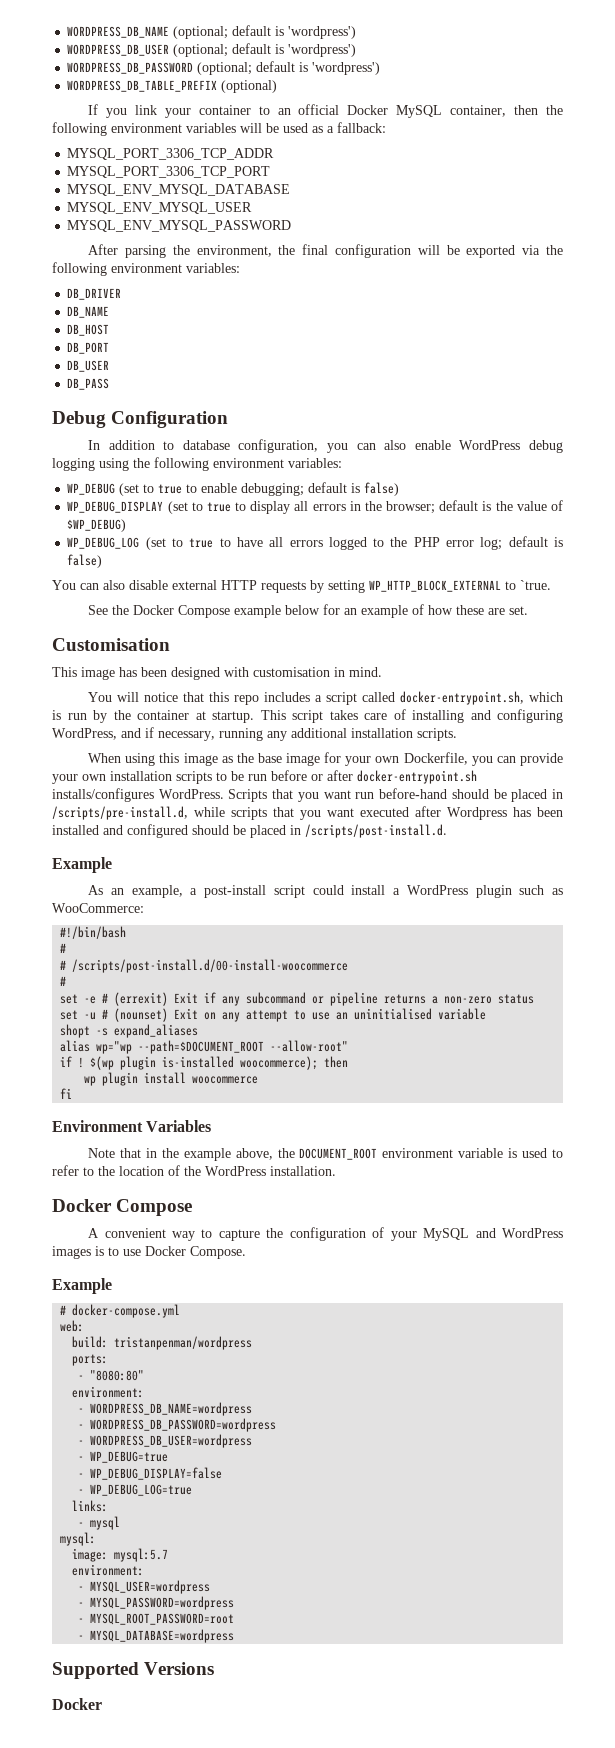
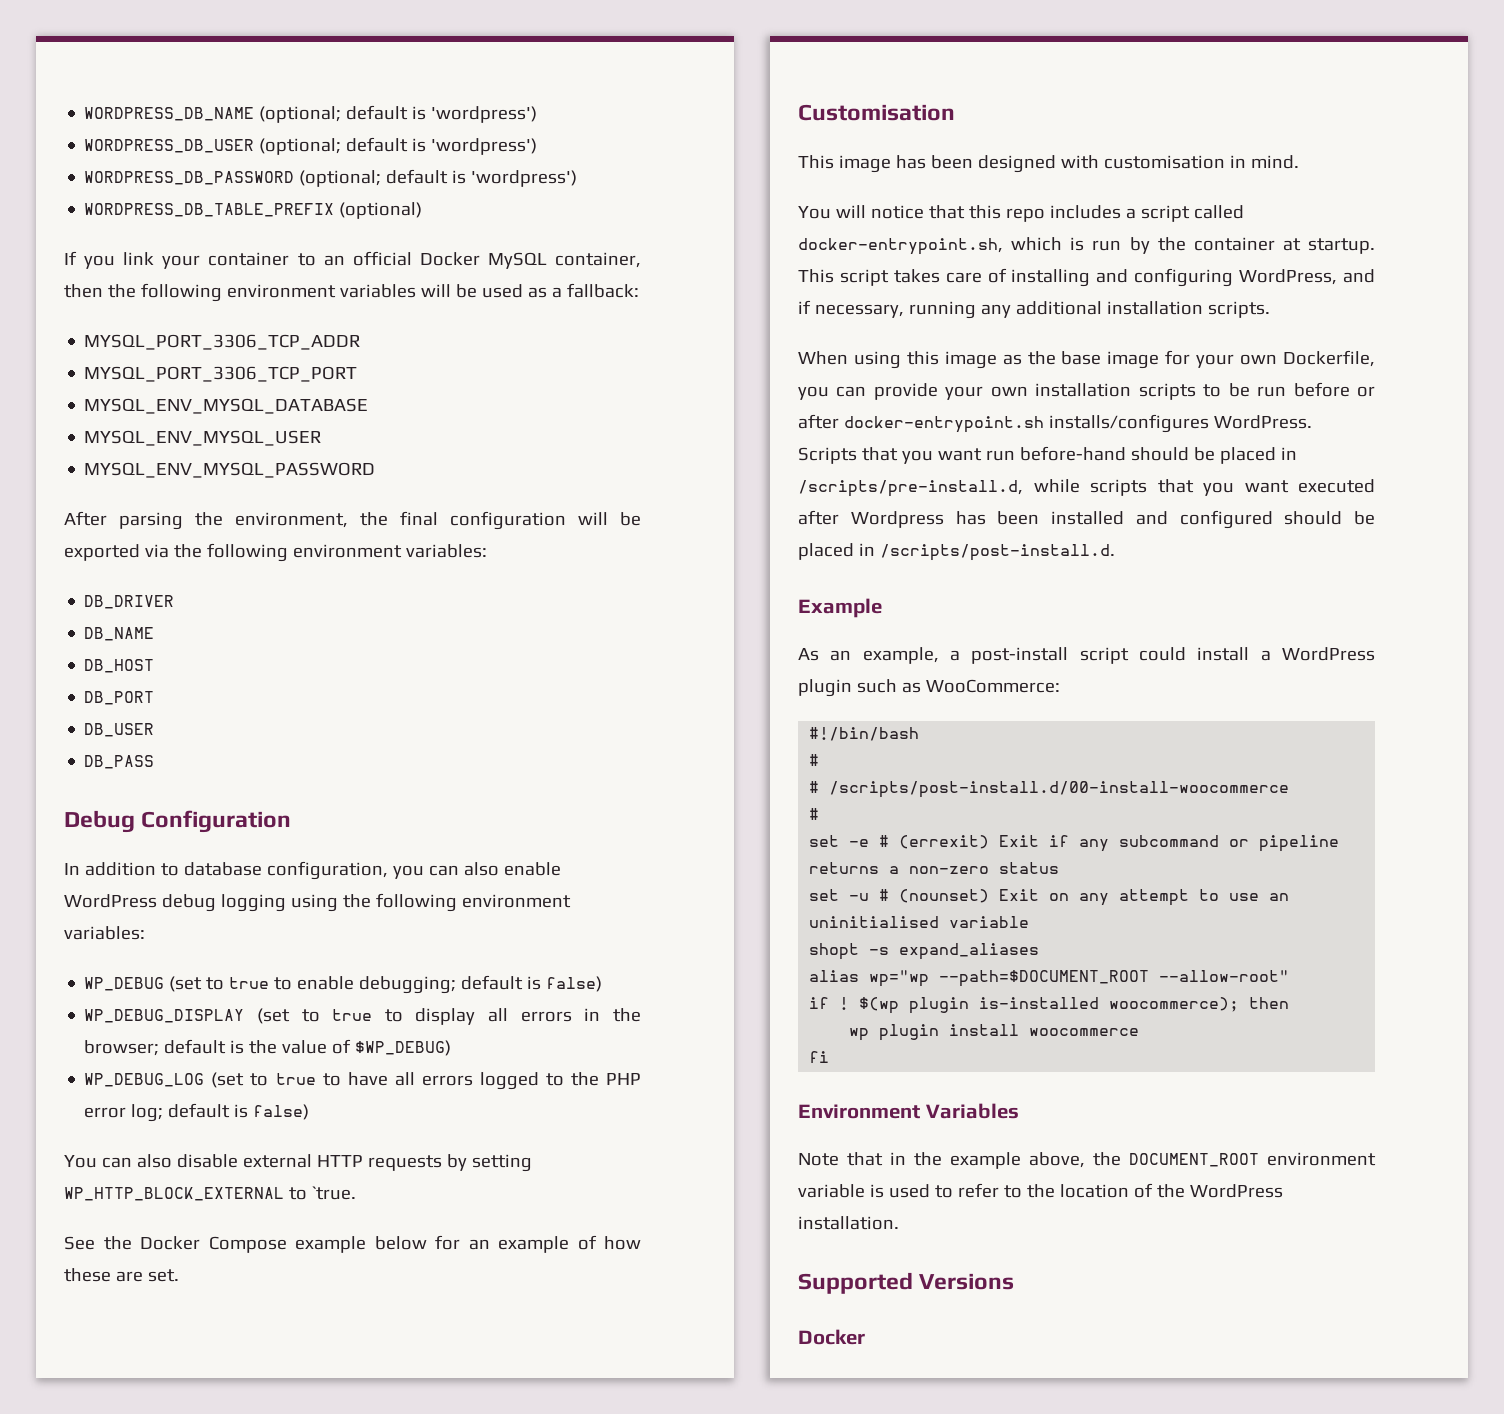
[52,1199,193,1216] [88,1227,564,1241] [52,1246,246,1259] [52,1278,112,1294] [60,1304,181,1318] [60,1320,85,1332] [72,1336,253,1350] [72,1354,109,1366] [78,1370,145,1381] [72,1386,145,1398] [78,1402,253,1416] [78,1418,277,1432] [78,1434,253,1448] [78,1451,169,1463] [78,1467,223,1480] [78,1484,193,1496] [72,1500,109,1512] [78,1516,121,1530] [60,1532,97,1546] [72,1548,169,1562] [72,1564,145,1576] [78,1580,211,1594] [78,1596,235,1610] [78,1613,235,1625] [78,1629,235,1643] // Docker Compose // A convenient way to capture the configuration of your MySQL and WordPress images is to use Docker Compose. // Example // # docker-compose.yml // web: // build: tristanpenman/wordpress // ports: // - "8080:80" // environment: // - WORDPRESS_DB_NAME=wordpress // - WORDPRESS_DB_PASSWORD=wordpress // - WORDPRESS_DB_USER=wordpress // - WP_DEBUG=true // - WP_DEBUG_DISPLAY=false // - WP_DEBUG_LOG=true // links: // - mysql // mysql: // image: mysql:5.7 // environment: // - MYSQL_USER=wordpress // - MYSQL_PASSWORD=wordpress // - MYSQL_ROOT_PASSWORD=root // - MYSQL_DATABASE=wordpress -> (899, 1223) none

